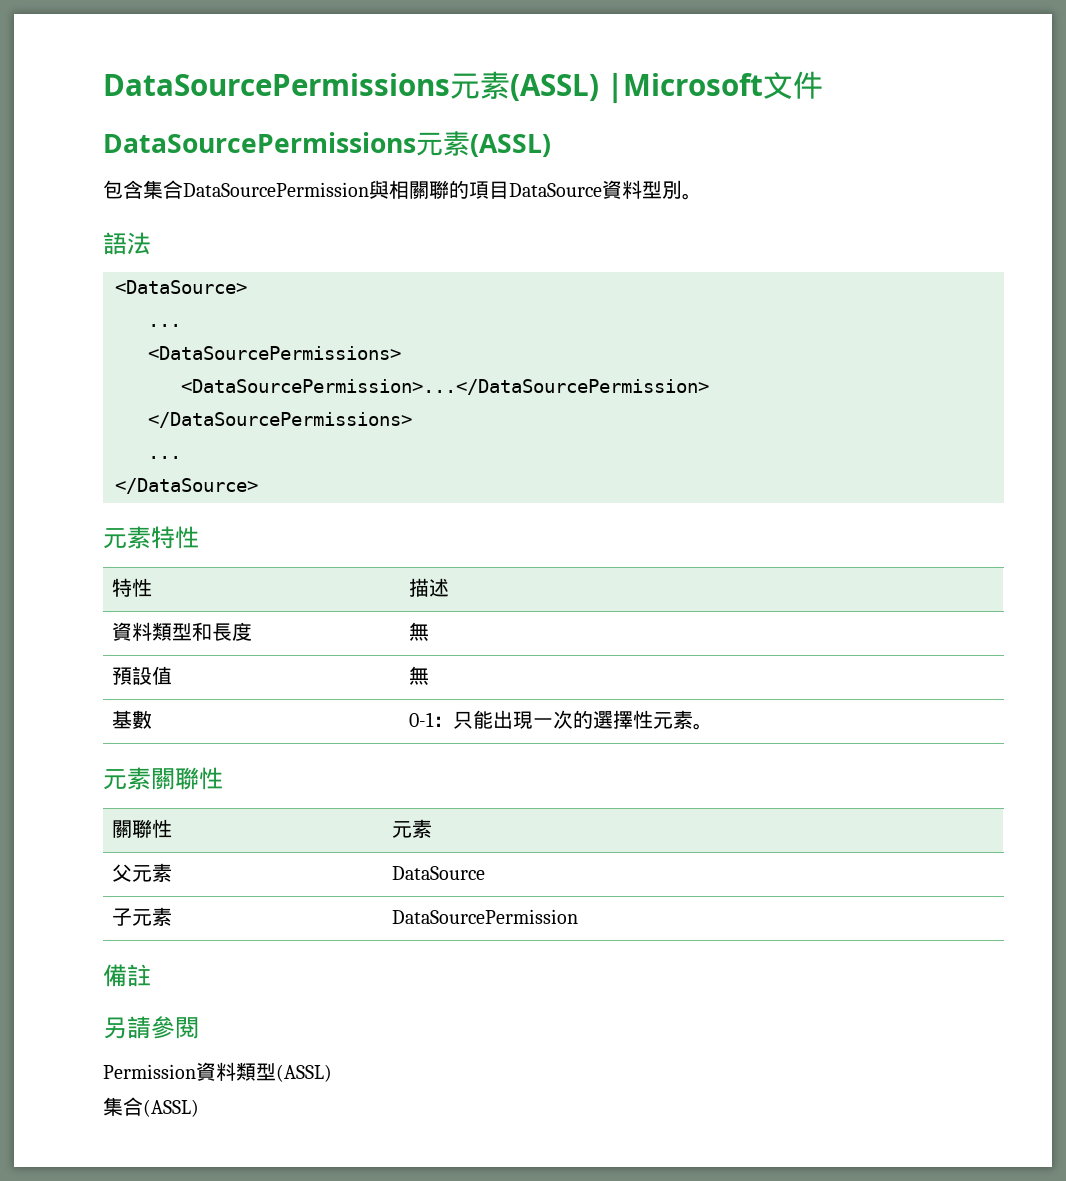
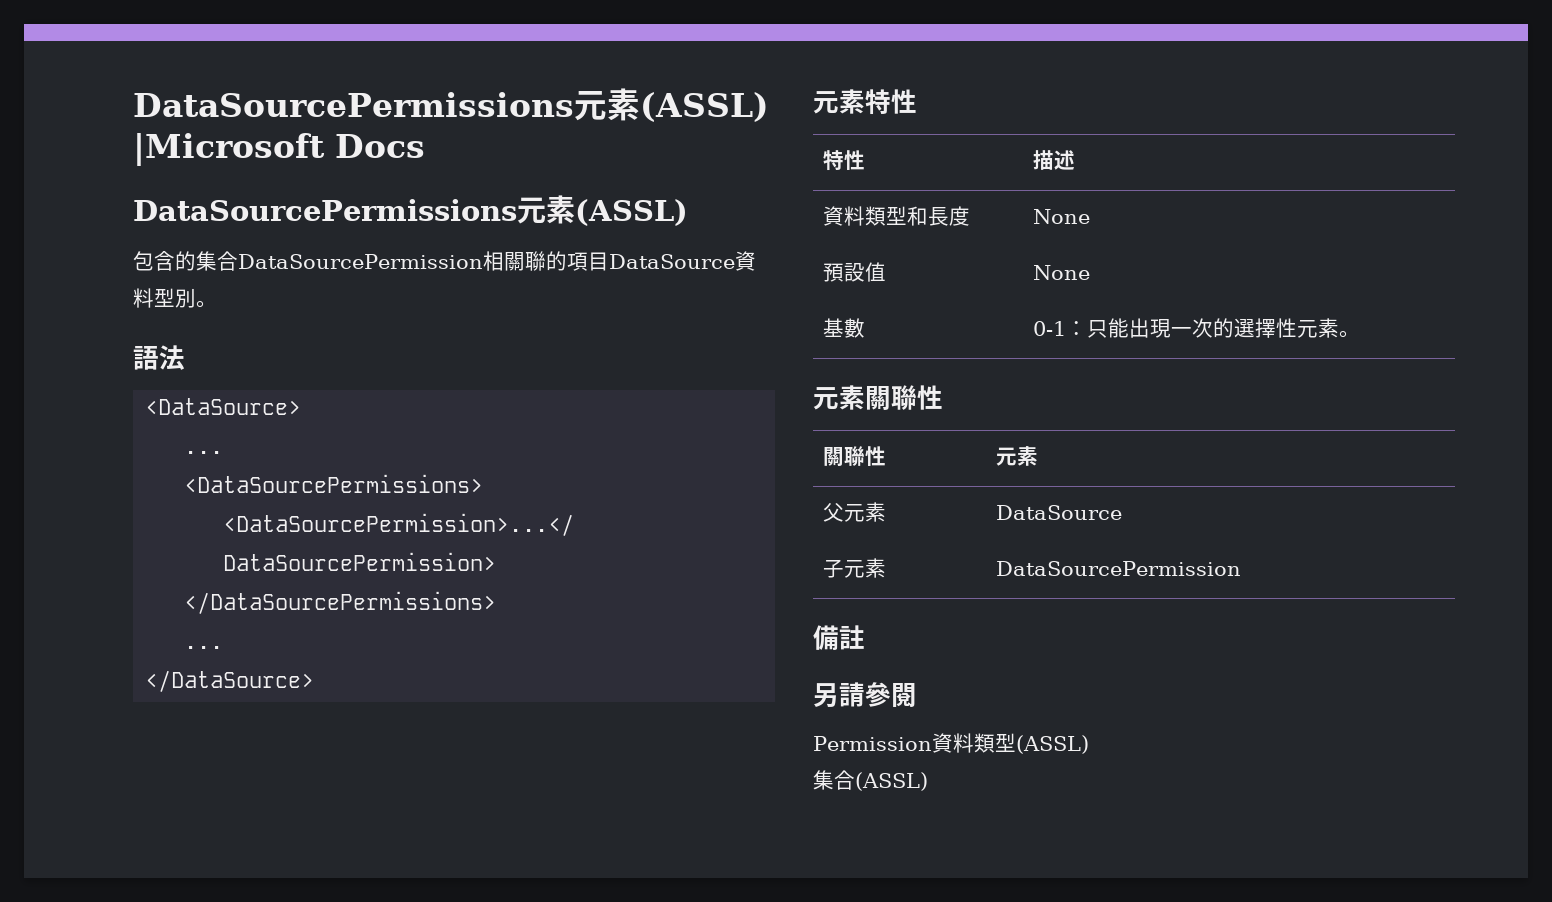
[763,71,823,99] 文件 -> [335,134,425,158] Docs
(143, 189) none -> [175,251,196,271] 的
[369,180,389,199] 與 -> (483, 261) none
[408,622,429,641] | 無 -> [1033,209,1091,224] | None
[408,666,429,685] | 無 -> [1033,265,1091,280] | None

